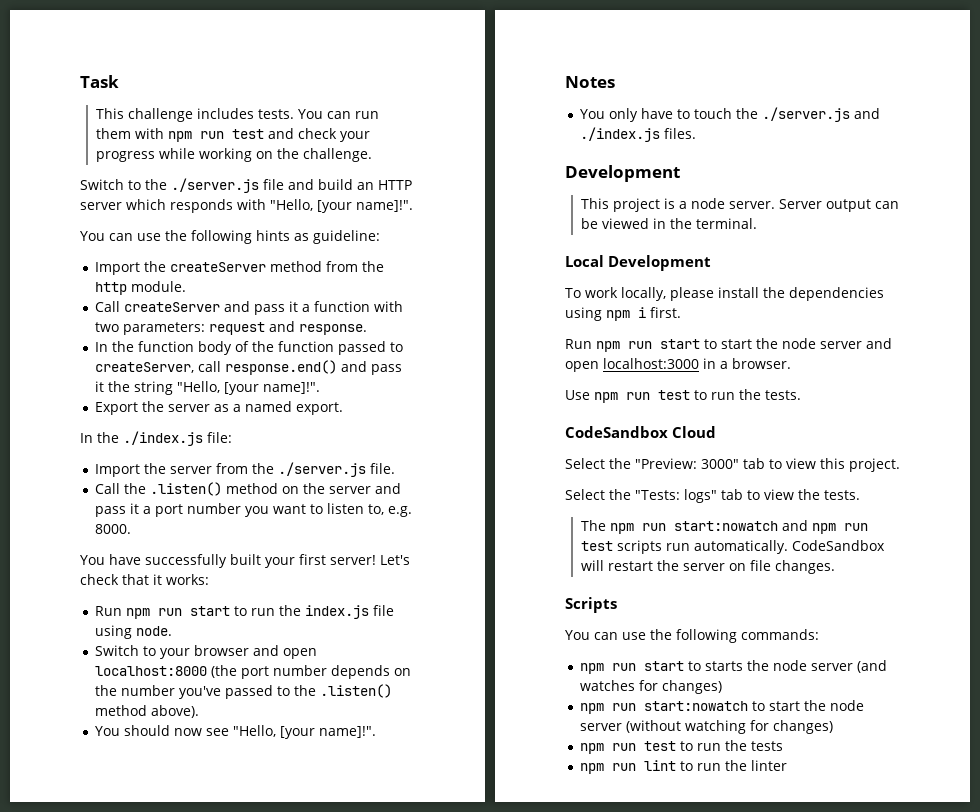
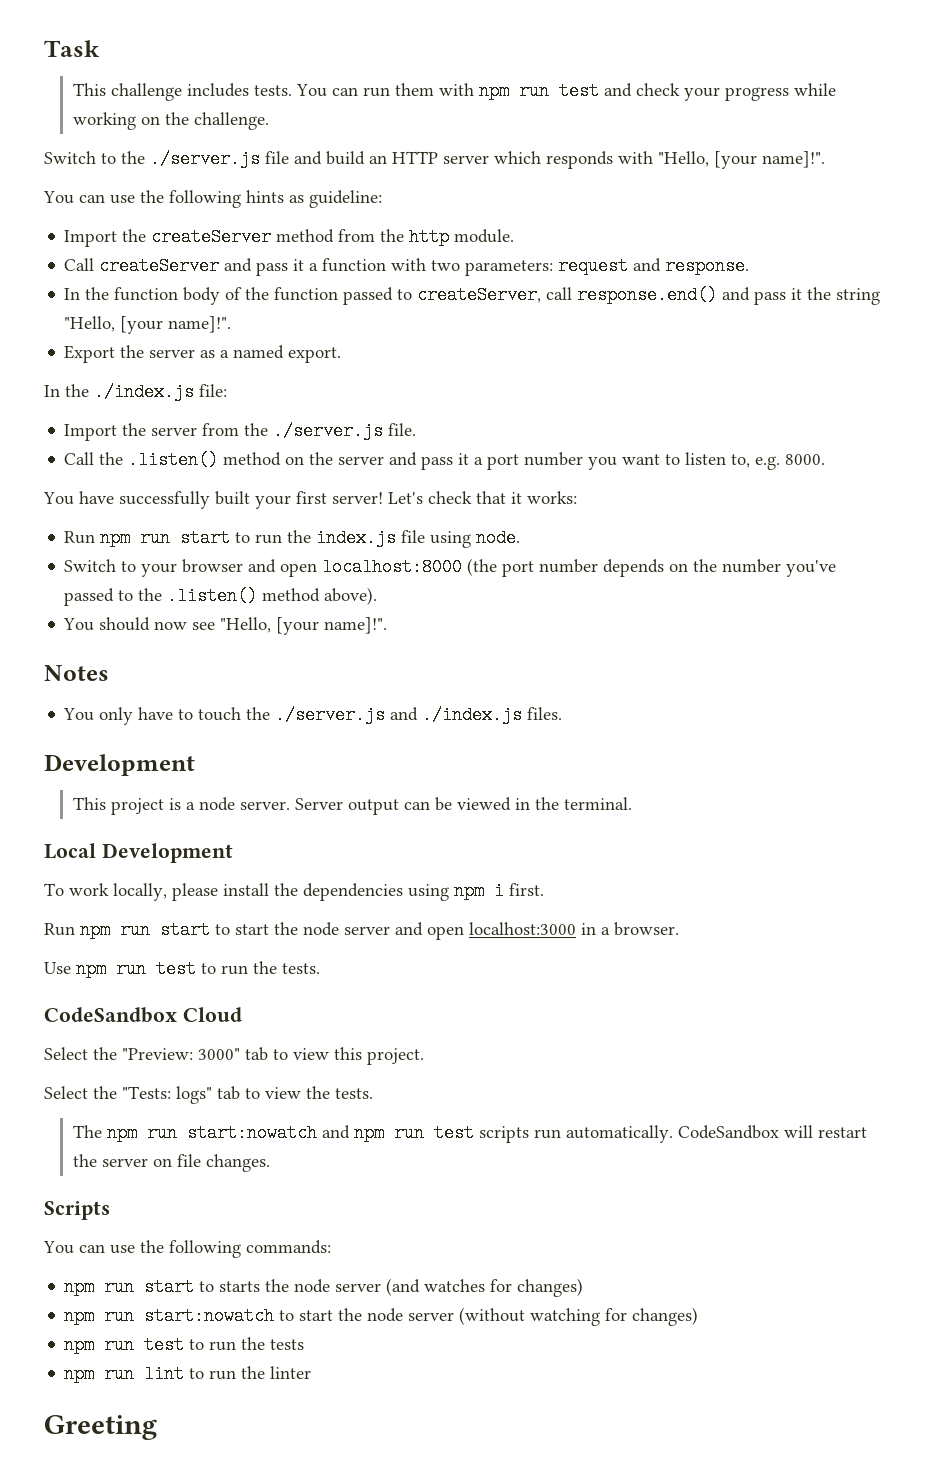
(788, 765) none -> [44,1415,157,1440] // Greeting

